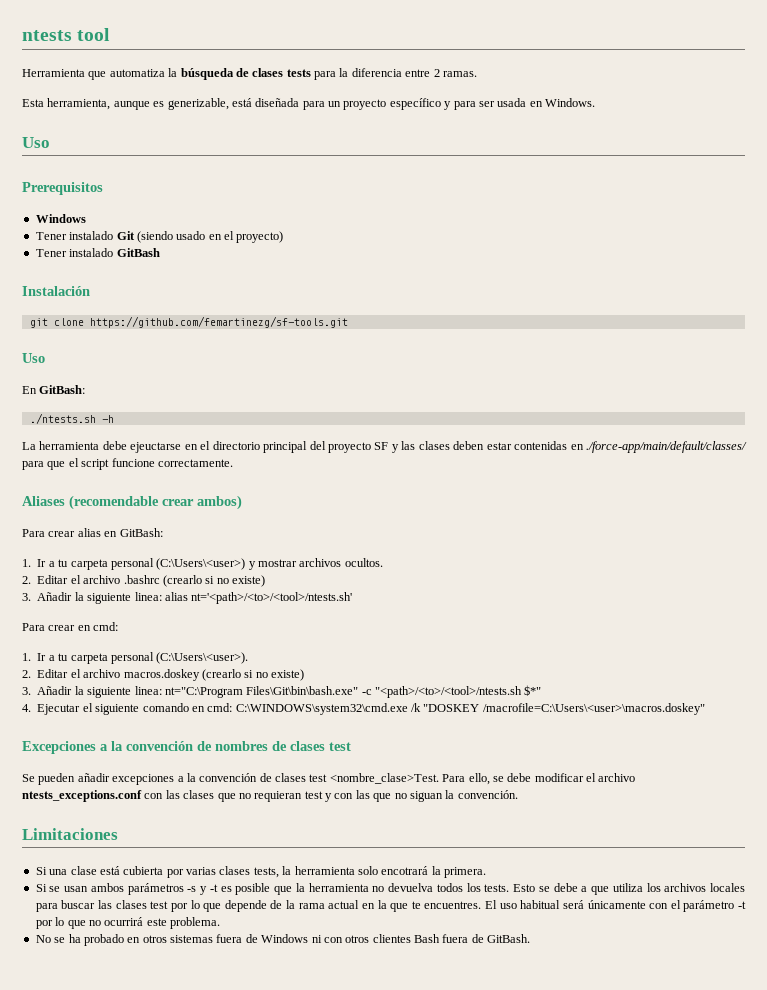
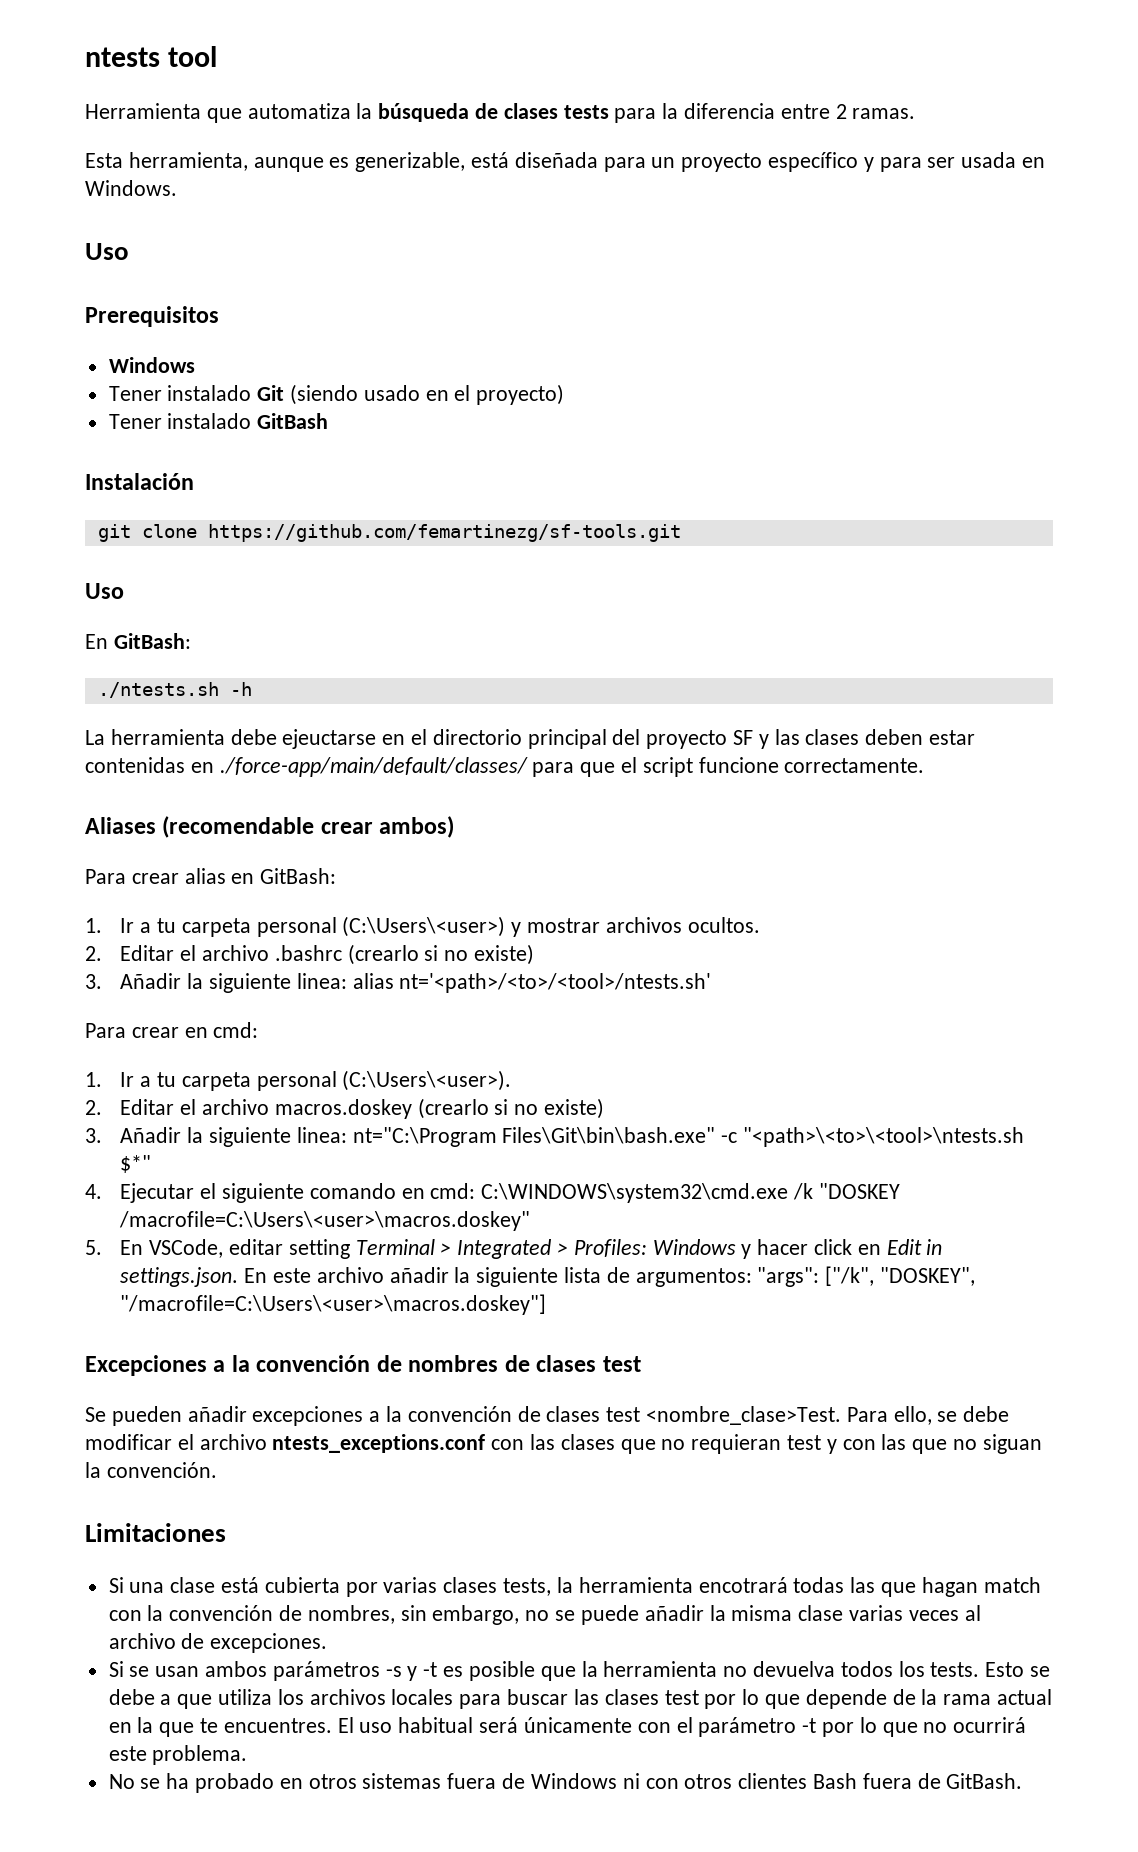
[375,686,523,698] "<path>/<to>/<tool>/ntests.sh -> [742,1127,1024,1147] "<path>\<to>\<tool>\ntests.sh
(705, 709) none -> [85,1239,943,1259] [120,1266,975,1287] [120,1294,547,1315] // 5. En VSCode, editar setting Terminal > Integrated > Profiles: Windows y hacer click en Edit in settings.json. En este archivo añadir la siguiente lista de argumentos: "args": ["/k", "DOSKEY", "/macrofile=C:\Users\<user>\macros.doskey"]
[357,866,486,878] solo encotrará la primera. -> [698,1577,1041,1597] [108,1605,981,1625] [108,1633,328,1653] encotrará todas las que hagan match con la convención de nombres, sin embargo, no se puede añadir la misma clase varias veces al archivo de excepciones.

